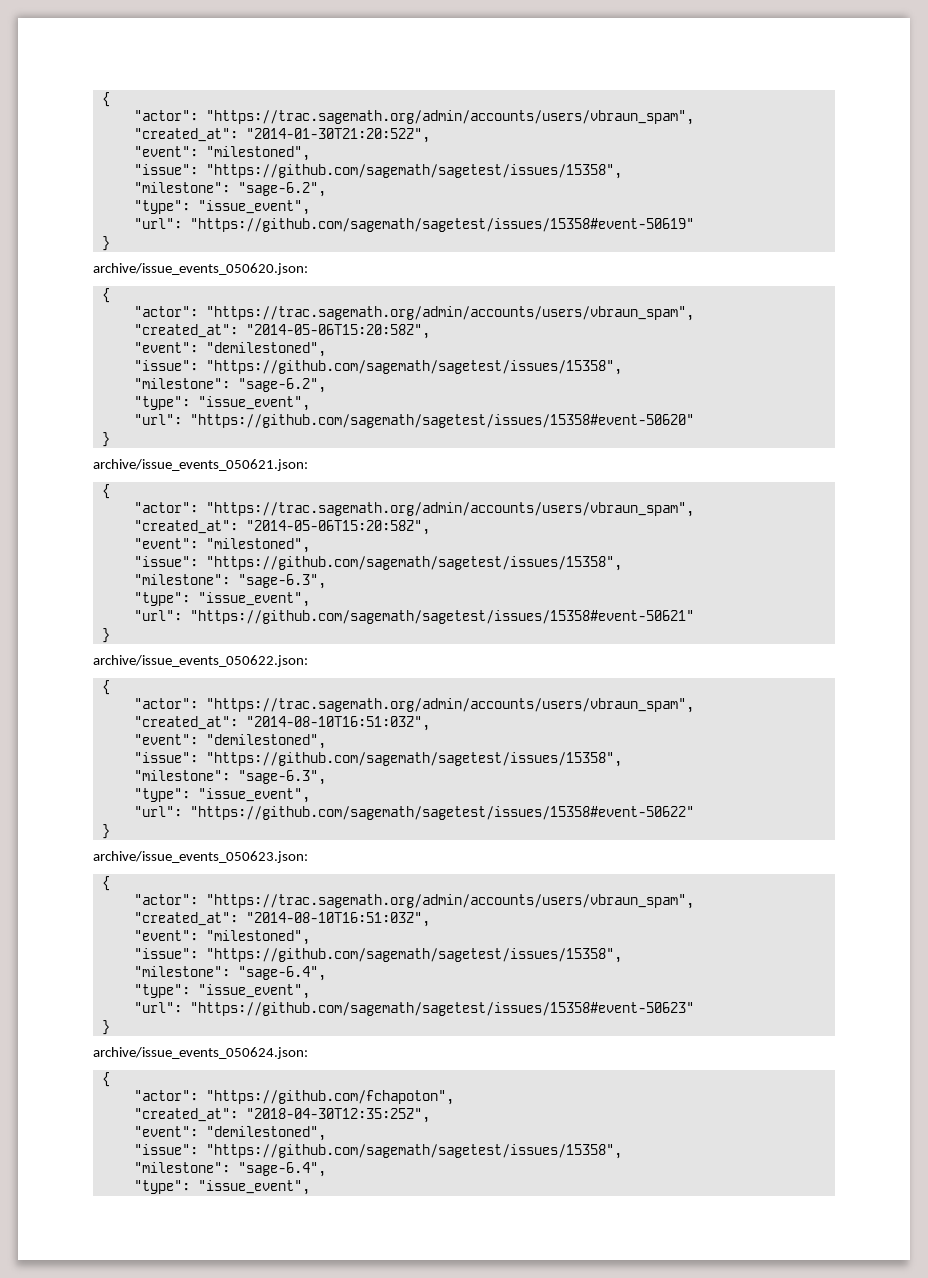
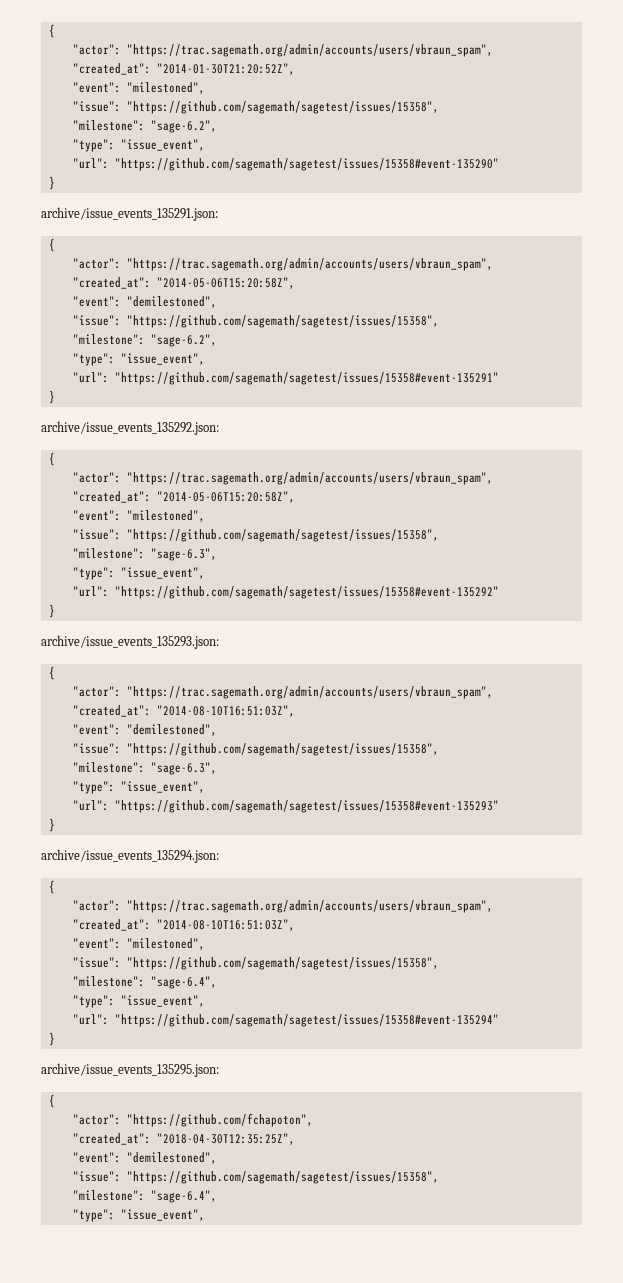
[189,218,694,232] [101,236,110,251] [93,263,308,275] "https://github.com/sagemath/sagetest/issues/15358#event-50619" // } // archive/issue_events_050620.json: -> [114,158,499,171] [48,176,55,190] [41,207,218,221] "https://github.com/sagemath/sagetest/issues/15358#event-135290" // } // archive/issue_events_135291.json:
[189,414,694,428] [101,432,110,447] [93,459,308,471] "https://github.com/sagemath/sagetest/issues/15358#event-50620" // } // archive/issue_events_050621.json: -> [114,372,499,385] [48,390,55,404] [41,421,219,435] "https://github.com/sagemath/sagetest/issues/15358#event-135291" // } // archive/issue_events_135292.json:
[189,610,694,624] [101,628,110,643] [93,655,308,667] "https://github.com/sagemath/sagetest/issues/15358#event-50621" // } // archive/issue_events_050622.json: -> [114,586,499,599] [48,604,55,618] [41,635,219,649] "https://github.com/sagemath/sagetest/issues/15358#event-135292" // } // archive/issue_events_135293.json:
[189,806,694,820] [101,824,110,839] [93,851,308,863] "https://github.com/sagemath/sagetest/issues/15358#event-50622" // } // archive/issue_events_050623.json: -> [114,800,499,813] [48,818,55,832] [41,849,219,863] "https://github.com/sagemath/sagetest/issues/15358#event-135293" // } // archive/issue_events_135294.json:
[189,1002,694,1016] [101,1020,110,1035] [93,1047,308,1059] "https://github.com/sagemath/sagetest/issues/15358#event-50623" // } // archive/issue_events_050624.json: -> [114,1014,499,1027] [48,1032,55,1046] [41,1063,219,1077] "https://github.com/sagemath/sagetest/issues/15358#event-135294" // } // archive/issue_events_135295.json:

